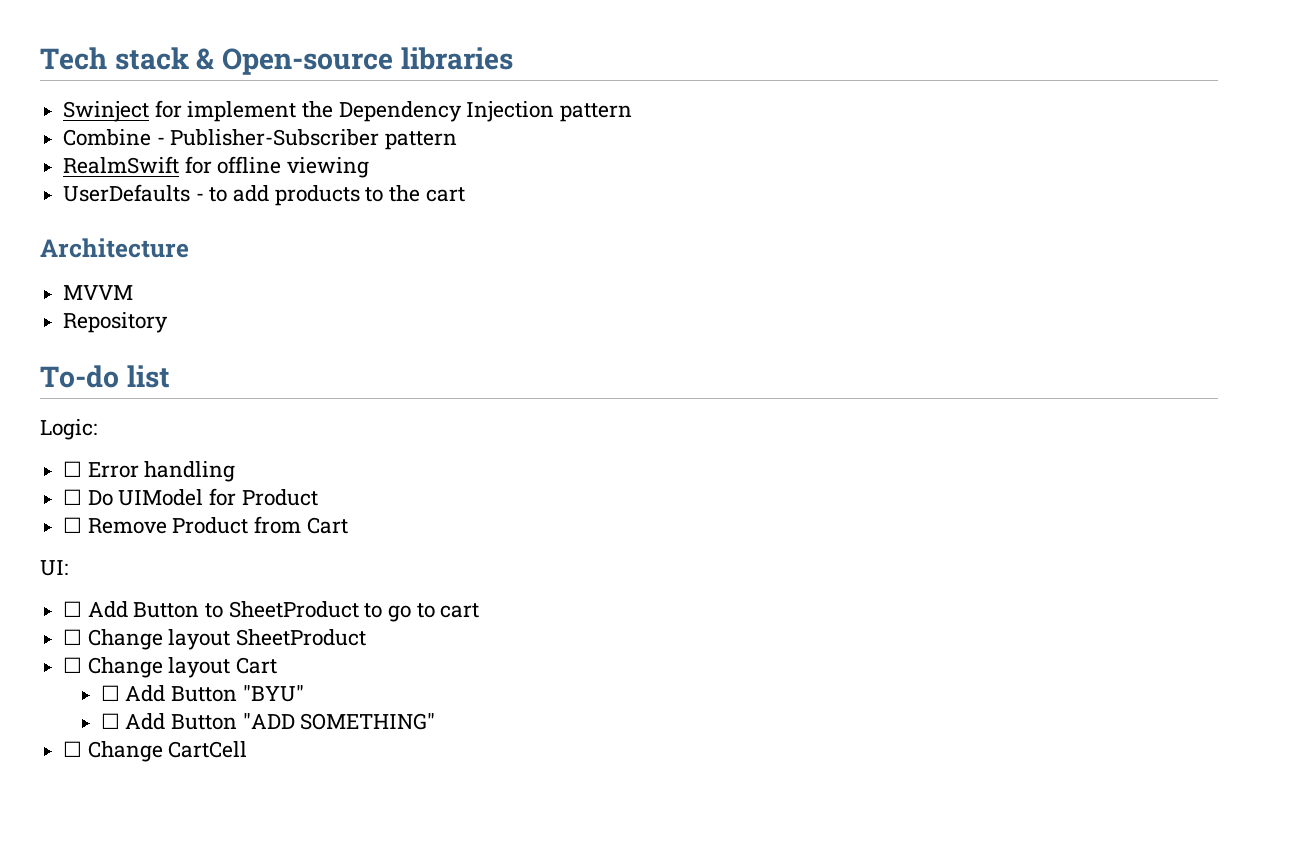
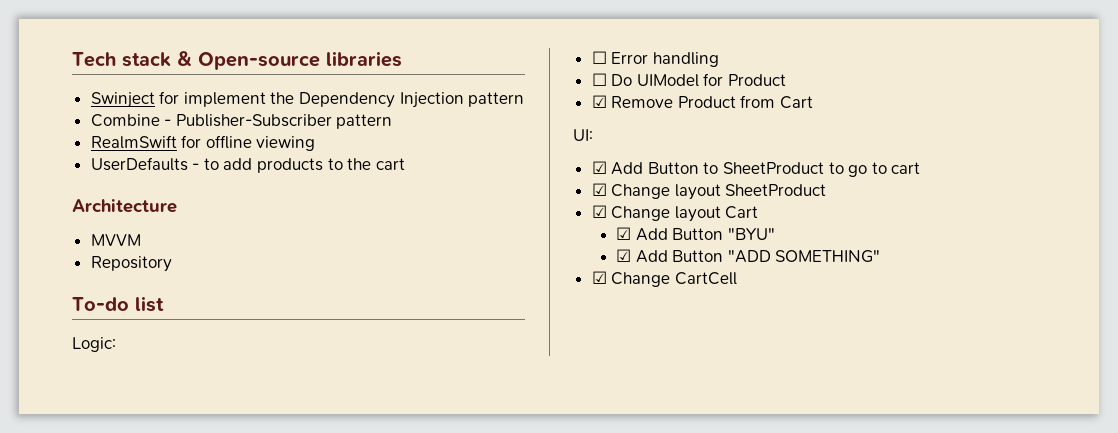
[63,517,83,533] ☐ -> [591,95,607,108] ☑
[63,601,83,617] ☐ -> [591,161,607,174] ☑
[63,629,83,645] ☐ -> [591,183,607,196] ☑
[63,657,83,673] ☐ -> [591,205,607,218] ☑
[100,685,120,701] ☐ -> [615,227,631,240] ☑
[100,713,120,729] ☐ -> [615,249,631,262] ☑
[63,741,83,757] ☐ -> [591,271,607,284] ☑

